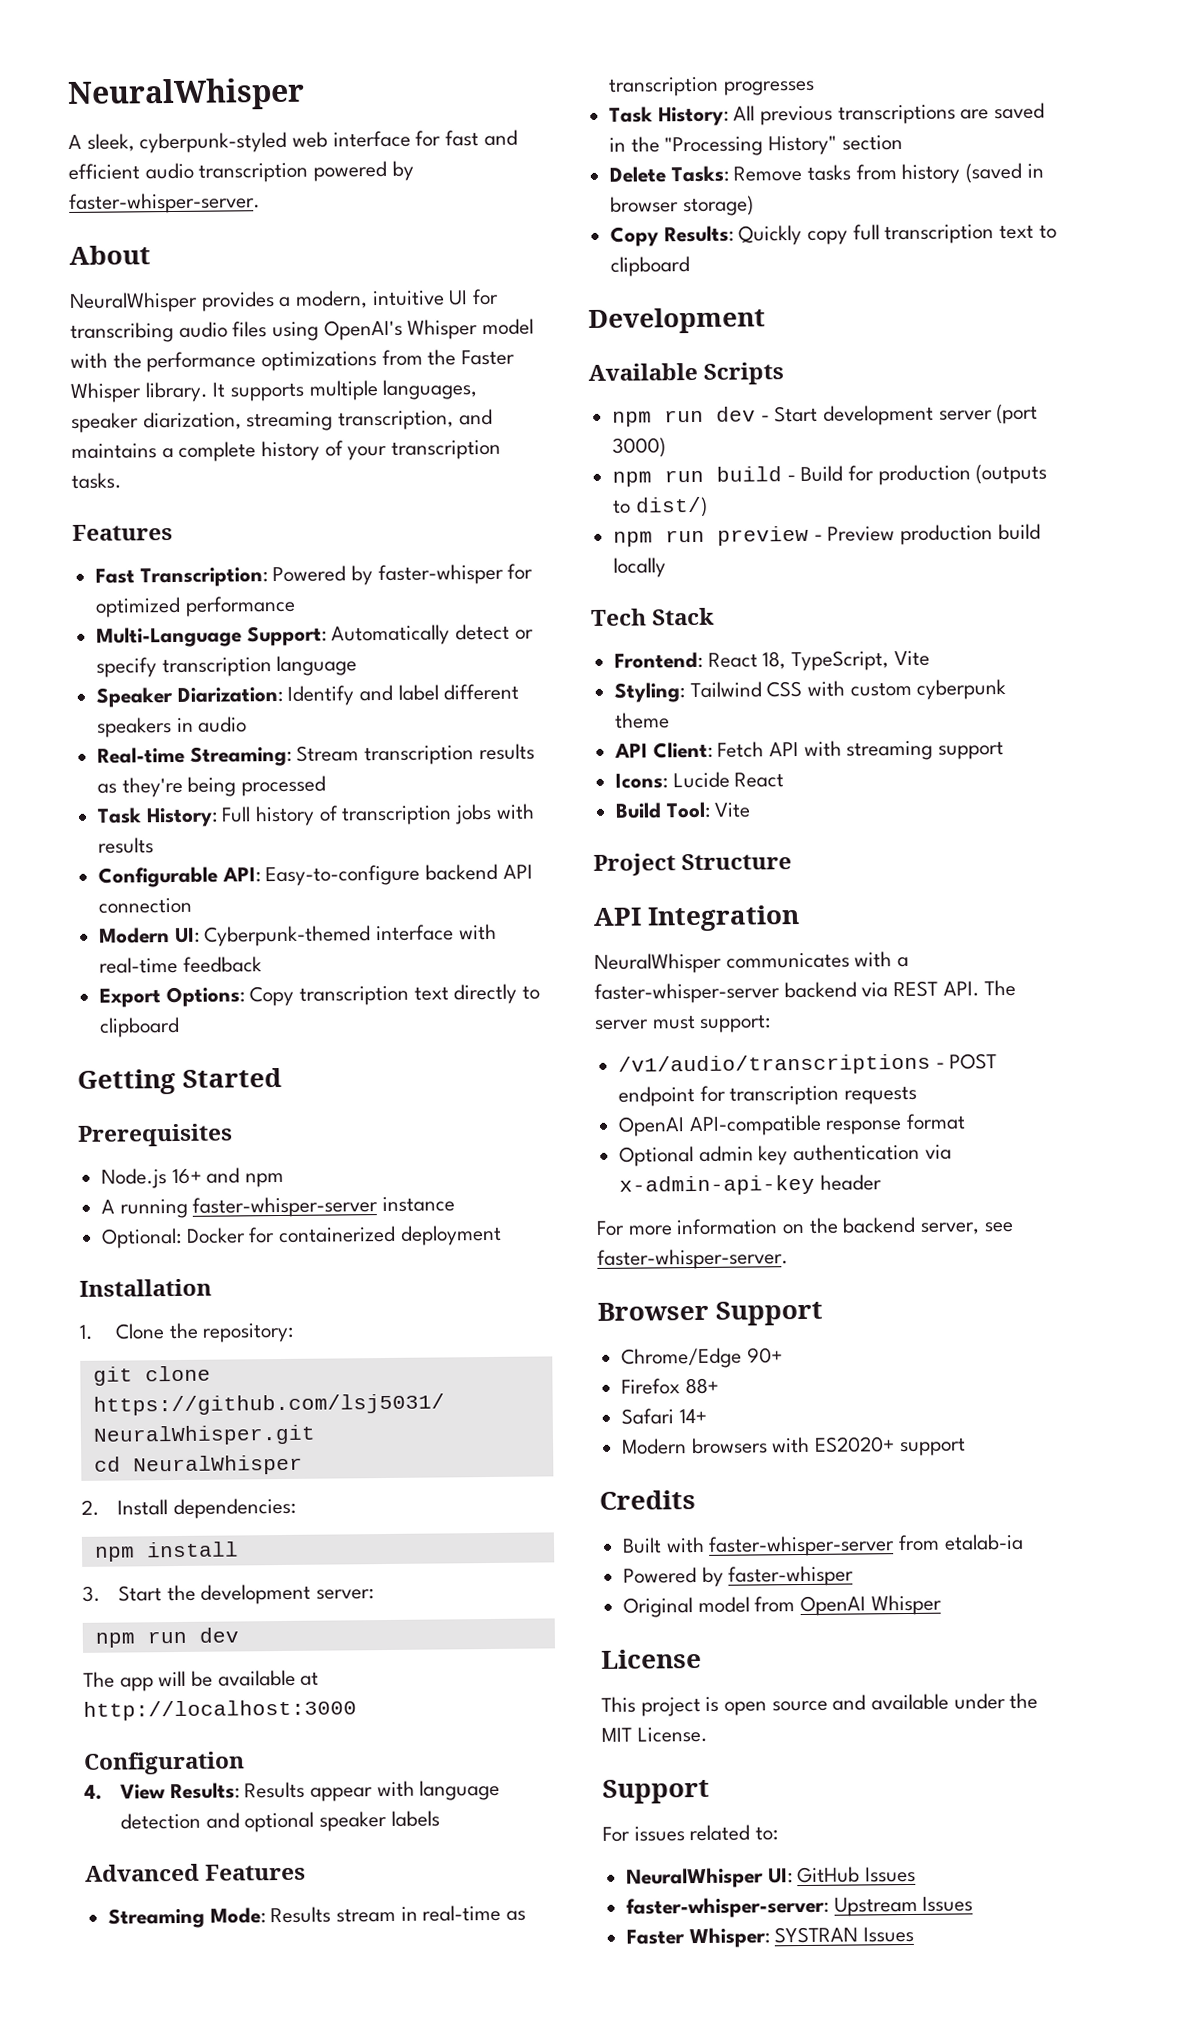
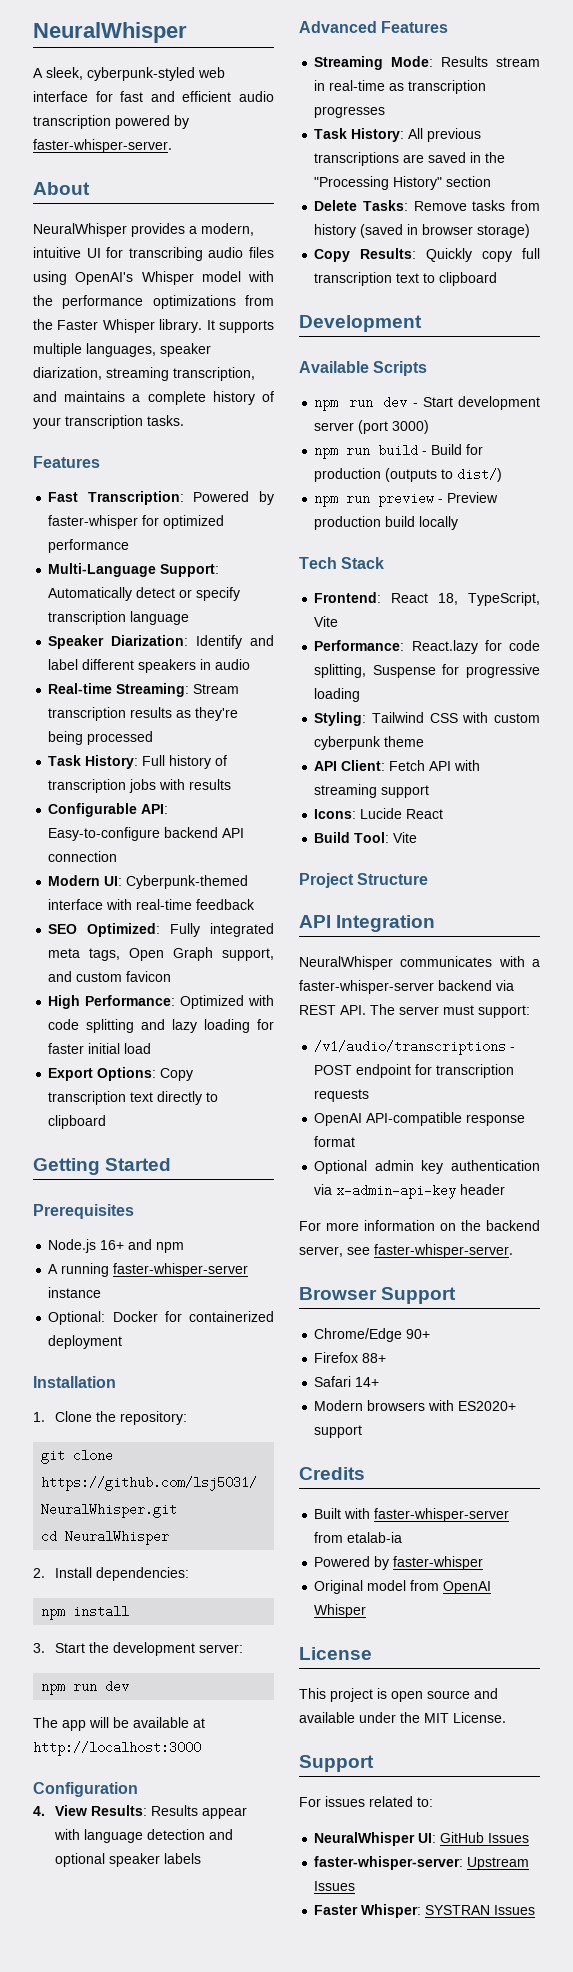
(262, 964) none -> [48,923,274,937] [48,947,274,961] [48,971,172,982] [48,995,274,1009] [48,1019,274,1033] [48,1043,152,1054] // SEO Optimized: Fully integrated meta tags, Open Graph support, and custom favicon // High Performance: Optimized with code splitting and lazy loading for faster initial load
(930, 658) none -> [314,640,540,654] [314,664,540,678] [314,688,361,702] // Performance: React.lazy for code splitting, Suspense for progressive loading

